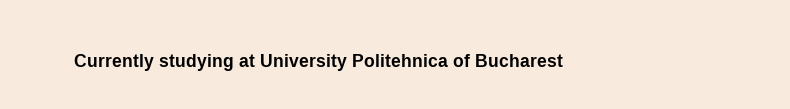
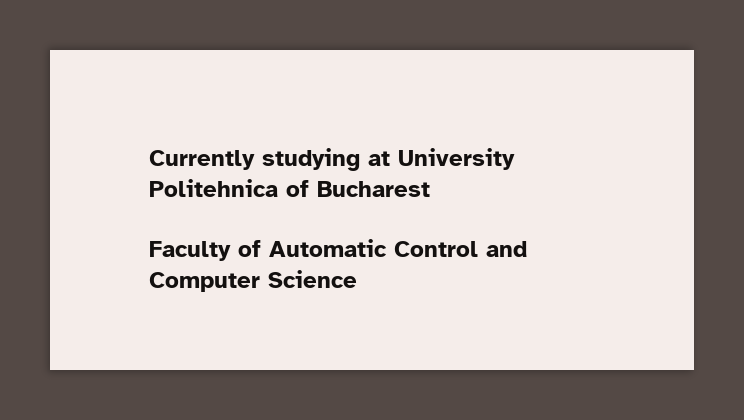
(563, 60) none -> [149,239,527,261] [149,270,357,292] // Faculty of Automatic Control and Computer Science

